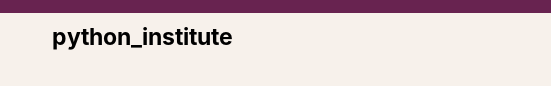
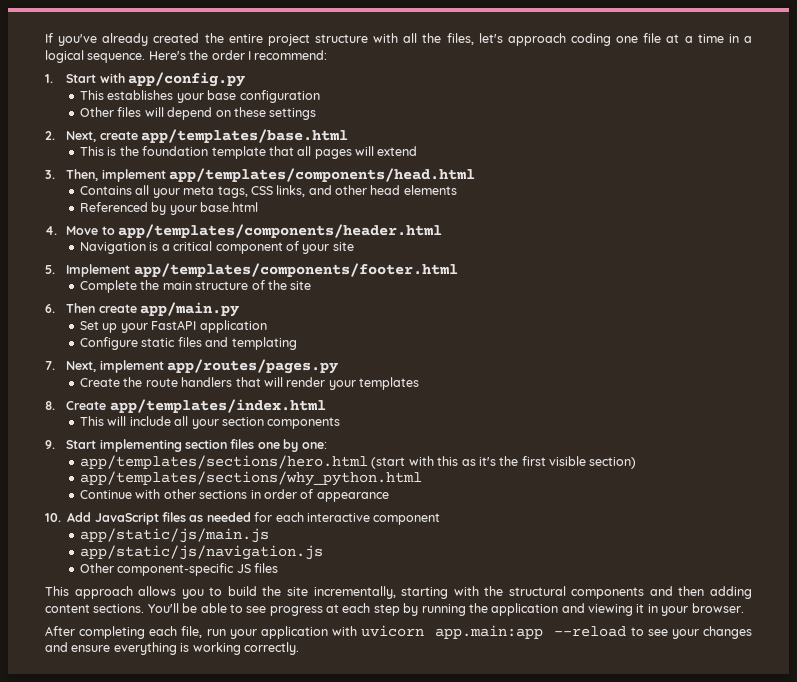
[52,27,233,50] python_institute -> [45,33,752,46] [45,50,328,63] [45,72,246,87] [80,90,320,103] [80,107,317,120] [45,129,349,143] [80,146,418,159] [45,168,476,182] [80,185,457,198] [80,202,259,215] [45,224,443,238] [80,241,354,254] [45,263,458,277] [80,280,312,293] [45,302,240,317] [80,320,267,333] [80,337,297,350] [45,359,339,374] [80,377,420,390] [45,399,326,413] [80,416,341,429] [45,439,327,452] [80,455,637,469] [80,471,423,486] [80,489,389,502] [45,512,441,525] [80,528,270,543] [80,545,324,560] [80,563,279,576] [45,586,752,599] [45,603,744,616] [45,625,753,639] [45,642,299,655] If you've already created the entire project structure with all the files, let's approach coding one file at a time in a logical sequence. Here's the order I recommend: // 1. Start with app/config.py // This establishes your base configuration // Other files will depend on these settings // 2. Next, create app/templates/base.html // This is the foundation template that all pages will extend // 3. Then, implement app/templates/components/head.html // Contains all your meta tags, CSS links, and other head elements // Referenced by your base.html // 4. Move to app/templates/components/header.html // Navigation is a critical component of your site // 5. Implement app/templates/components/footer.html // Complete the main structure of the site // 6. Then create app/main.py // Set up your FastAPI application // Configure static files and templating // 7. Next, implement app/routes/pages.py // Create the route handlers that will render your templates // 8. Create app/templates/index.html // This will include all your section components // 9. Start implementing section files one by one: // app/templates/sections/hero.html (start with this as it's the first visible section) // app/templates/sections/why_python.html // Continue with other sections in order of appearance // 10. Add JavaScript files as needed for each interactive component // app/static/js/main.js // app/static/js/navigation.js // Other component-specific JS files // This approach allows you to build the site incrementally, starting with the structural components and then adding content sections. You'll be able to see progress at each step by running the application and viewing it in your browser. // After completing each file, run your application with uvicorn app.main:app --reload to see your changes and ensure everything is working correctly.

